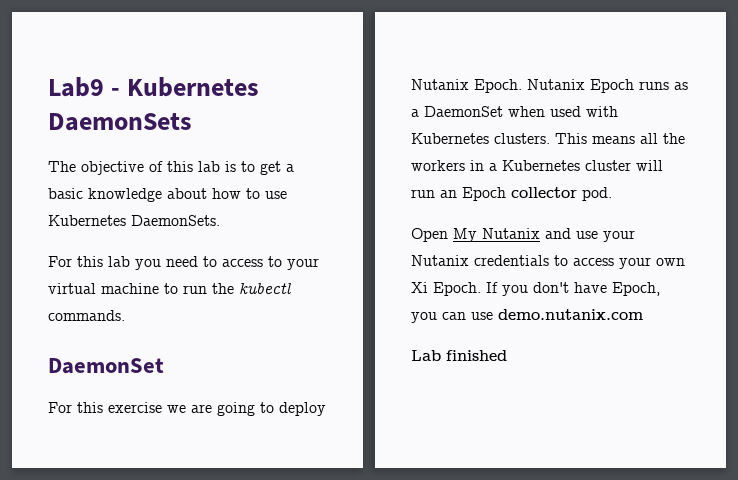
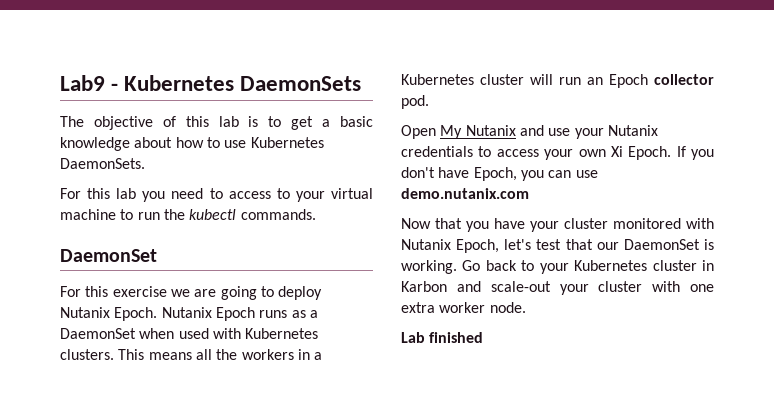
(643, 314) none -> [401,218,714,232] [401,239,714,253] [401,260,714,274] [401,281,714,295] [401,302,526,313] // Now that you have your cluster monitored with Nutanix Epoch, let's test that our DaemonSet is working. Go back to your Kubernetes cluster in Karbon and scale-out your cluster with one extra worker node.

